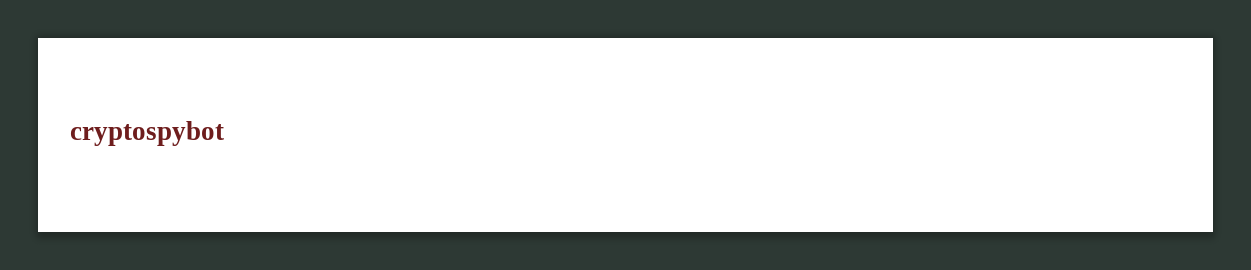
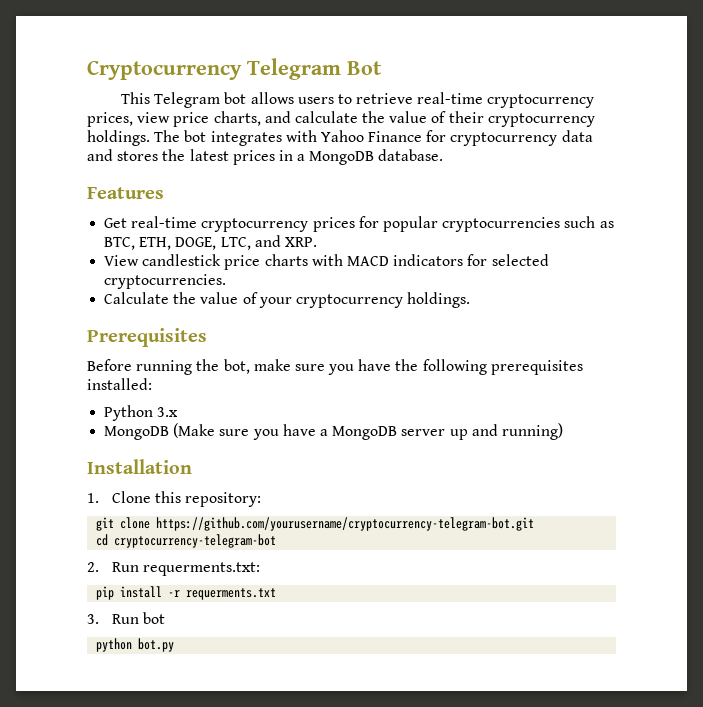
[70,121,224,146] cryptospybot -> [87,58,382,80] [120,92,595,108] [87,111,595,127] [87,130,593,146] [87,149,444,165] [87,187,164,199] [104,216,614,232] [104,235,317,250] [104,254,549,270] [104,274,227,289] [104,292,471,308] [87,328,207,347] [87,359,583,375] [87,378,152,390] [104,405,179,421] [104,423,563,440] [87,459,192,474] [87,491,262,507] [96,517,535,531] [96,534,277,548] [87,562,260,576] [96,586,277,600] [87,612,165,624] [96,638,175,652] Cryptocurrency Telegram Bot // This Telegram bot allows users to retrieve real-time cryptocurrency prices, view price charts, and calculate the value of their cryptocurrency holdings. The bot integrates with Yahoo Finance for cryptocurrency data and stores the latest prices in a MongoDB database. // Features // Get real-time cryptocurrency prices for popular cryptocurrencies such as BTC, ETH, DOGE, LTC, and XRP. // View candlestick price charts with MACD indicators for selected cryptocurrencies. // Calculate the value of your cryptocurrency holdings. // Prerequisites // Before running the bot, make sure you have the following prerequisites installed: // Python 3.x // MongoDB (Make sure you have a MongoDB server up and running) // Installation // 1. Clone this repository: // git clone https://github.com/yourusername/cryptocurrency-telegram-bot.git // cd cryptocurrency-telegram-bot // 2. Run requerments.txt: // pip install -r requerments.txt // 3. Run bot // python bot.py

